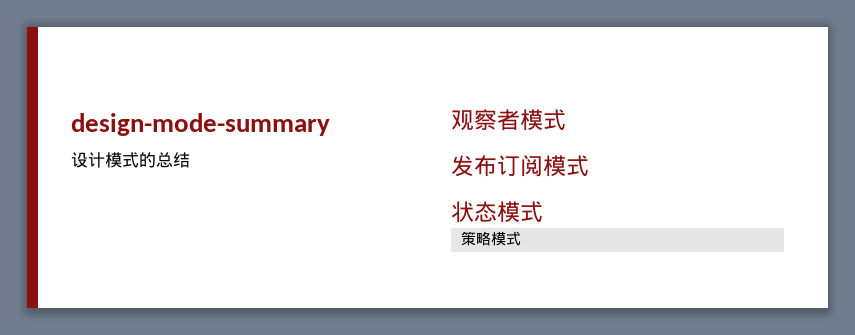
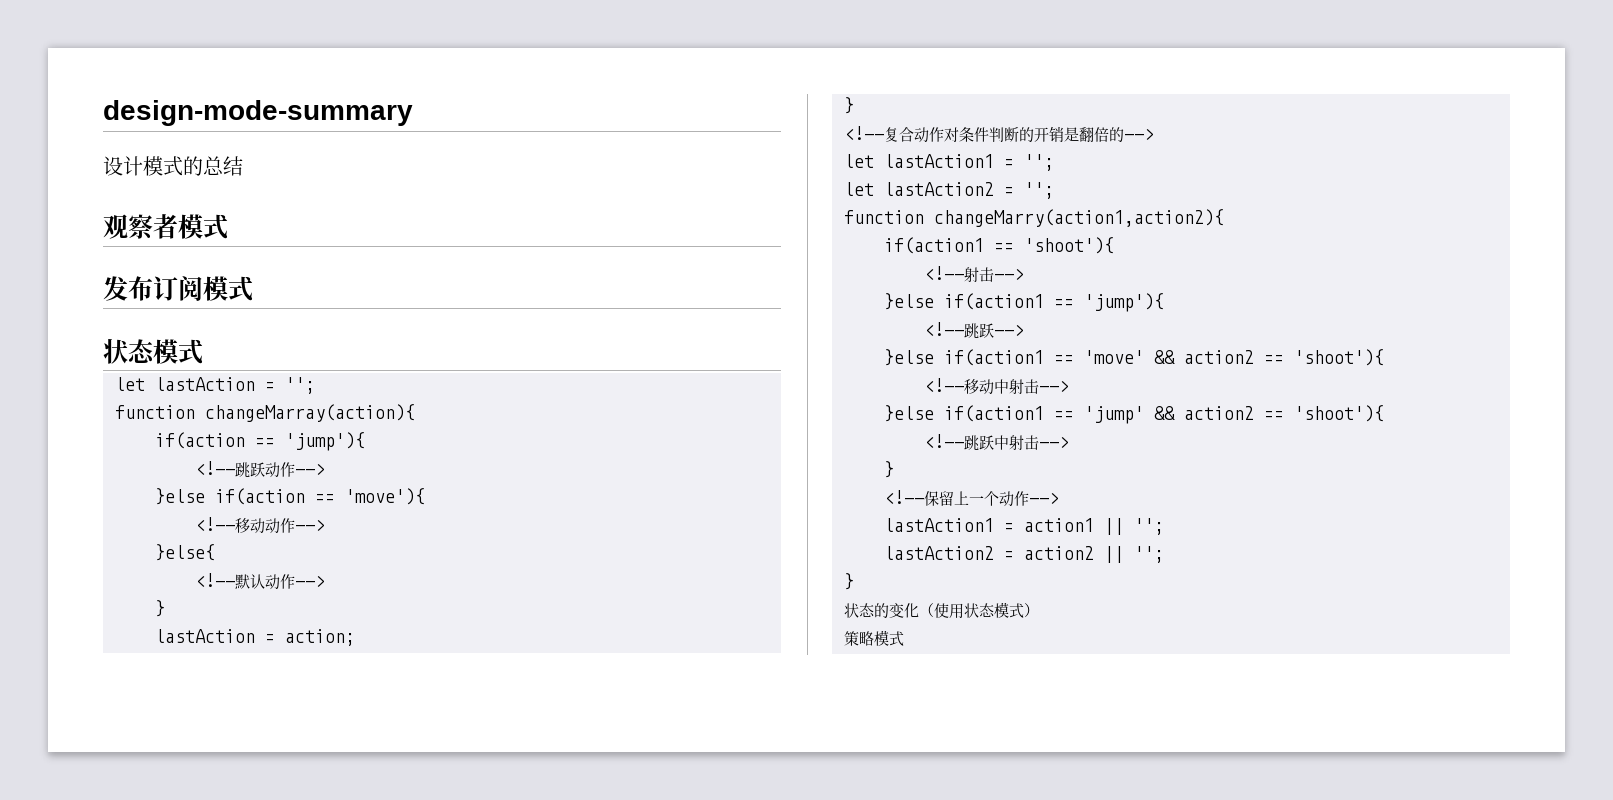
(543, 212) none -> [115,377,315,394] [115,404,415,422] [155,432,365,451] [195,461,325,478] [155,488,425,505] [195,517,325,534] [155,544,215,561] [195,573,325,590] [155,600,165,617] [155,629,355,646] [844,97,854,114] [844,126,1154,143] [844,154,1054,171] [844,182,1054,199] [844,209,1224,227] [884,237,1114,254] [924,266,1024,282] [884,293,1164,312] [924,322,1024,338] [884,349,1384,366] [924,378,1069,395] [884,405,1384,424] [924,434,1069,450] [884,461,894,478] [884,490,1059,507] [884,518,1164,535] [884,546,1164,563] [844,573,854,590] [844,602,1039,619] // let lastAction = ''; // function changeMarray(action){ // if(action == 'jump'){ // <!--跳跃动作--> // }else if(action == 'move'){ // <!--移动动作--> // }else{ // <!--默认动作--> // } // lastAction = action; // } // <!--复合动作对条件判断的开销是翻倍的--> // let lastAction1 = ''; // let lastAction2 = ''; // function changeMarry(action1,action2){ // if(action1 == 'shoot'){ // <!--射击--> // }else if(action1 == 'jump'){ // <!--跳跃--> // }else if(action1 == 'move' && action2 == 'shoot'){ // <!--移动中射击--> // }else if(action1 == 'jump' && action2 == 'shoot'){ // <!--跳跃中射击--> // } // <!--保留上一个动作--> // lastAction1 = action1 || ''; // lastAction2 = action2 || ''; // } // 状态的变化（使用状态模式）

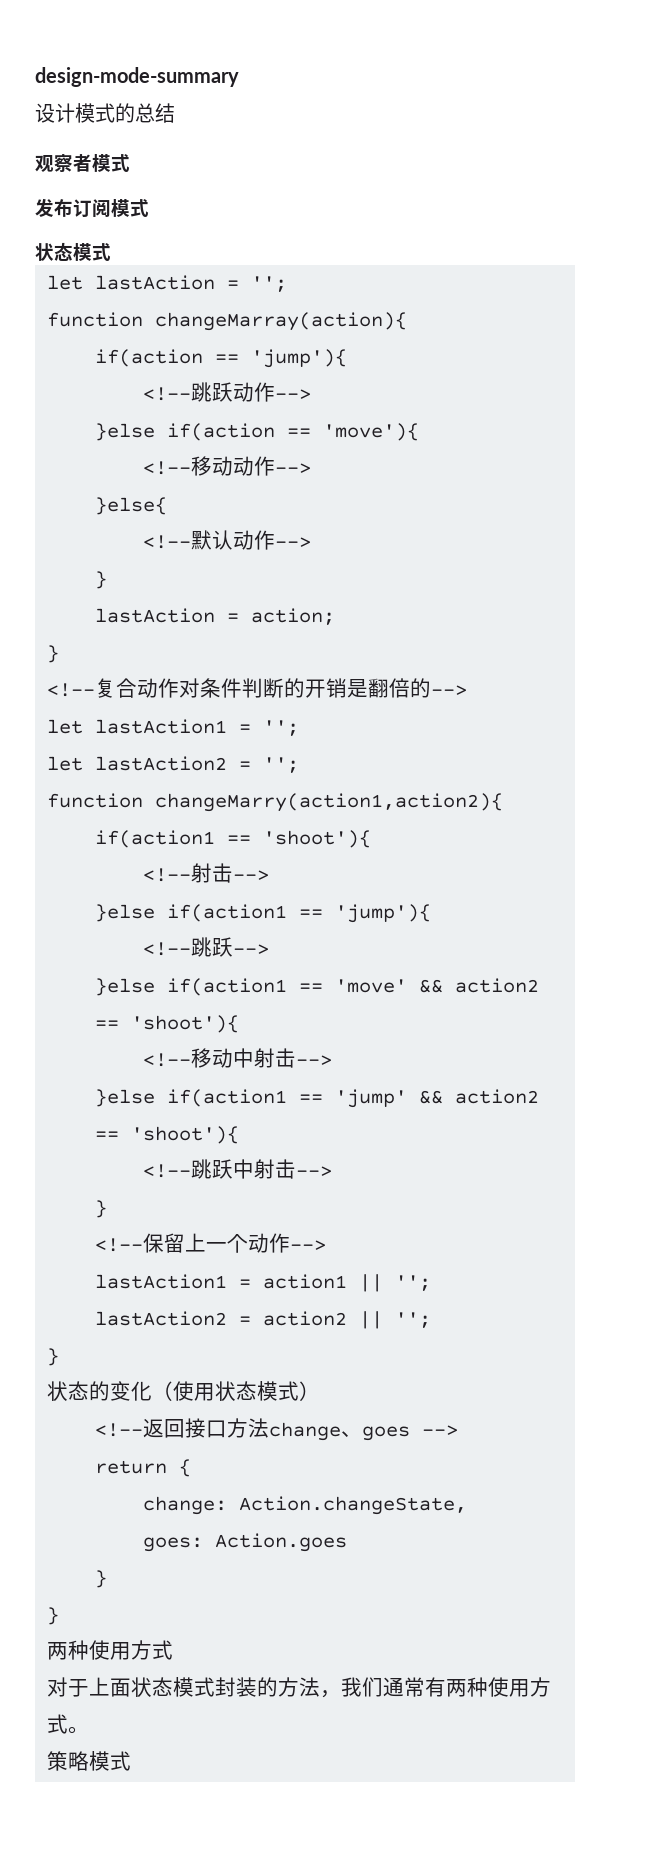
(1039, 610) none -> [95,1418,458,1441] [95,1459,191,1477] [143,1496,467,1515] [143,1533,347,1552] [95,1570,107,1588] [47,1607,59,1625] [47,1640,173,1660] [47,1677,551,1698] [47,1714,89,1734] // <!--返回接口方法change、goes --> // return { // change: Action.changeState, // goes: Action.goes // } // } // 两种使用方式 // 对于上面状态模式封装的方法，我们通常有两种使用方式。

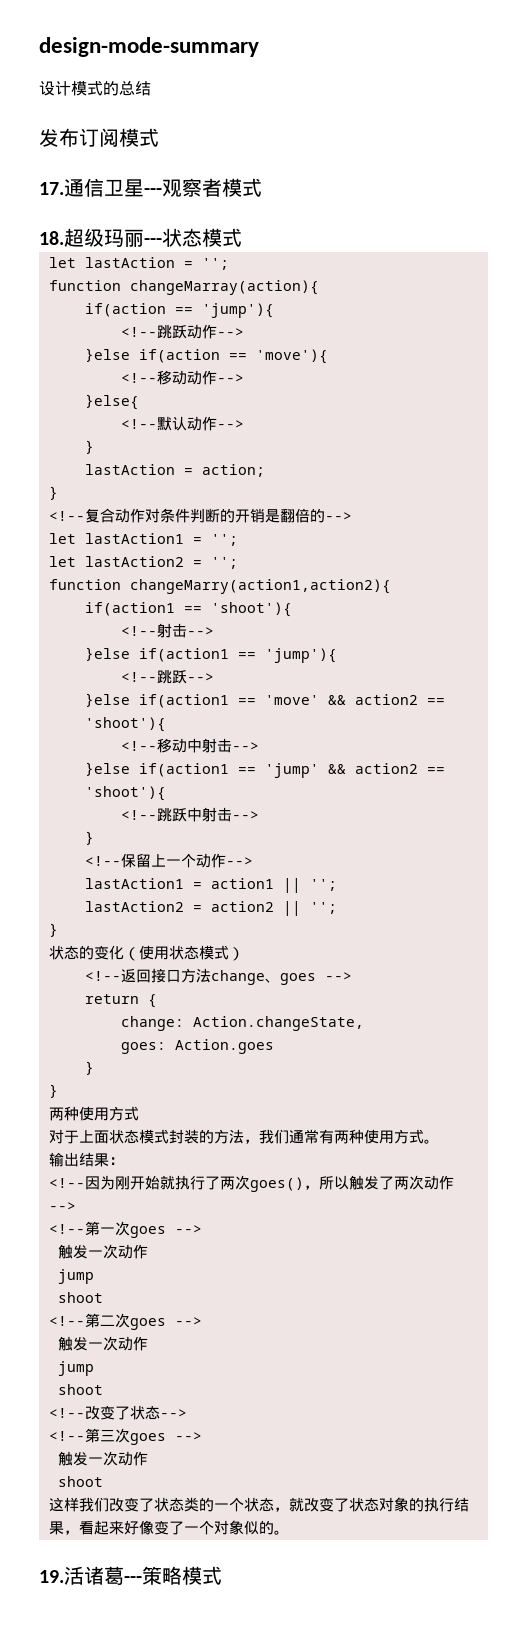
[35,154,130,172] // 观察者模式 -> (151, 88) none
(149, 208) none -> [39,178,262,197] [39,228,162,247] 17.通信卫星---观察者模式 // 18.超级玛丽---
(89, 1730) none -> [48,1152,124,1167] [48,1175,454,1192] [48,1202,76,1211] [48,1221,202,1238] [57,1244,148,1259] [57,1269,94,1284] [57,1292,103,1303] [48,1313,202,1330] [57,1336,148,1351] [57,1361,94,1376] [57,1384,103,1395] [48,1405,187,1420] [48,1428,202,1445] [57,1451,148,1466] [57,1476,103,1487] [48,1497,469,1512] [48,1520,289,1535] [39,1566,142,1585] 输出结果： // <!--因为刚开始就执行了两次goes()，所以触发了两次动作--> // <!--第一次goes --> // 触发一次动作 // jump // shoot // <!--第二次goes --> // 触发一次动作 // jump // shoot // <!--改变了状态--> // <!--第三次goes --> // 触发一次动作 // shoot // 这样我们改变了状态类的一个状态，就改变了状态对象的执行结果，看起来好像变了一个对象似的。 // 19.活诸葛---

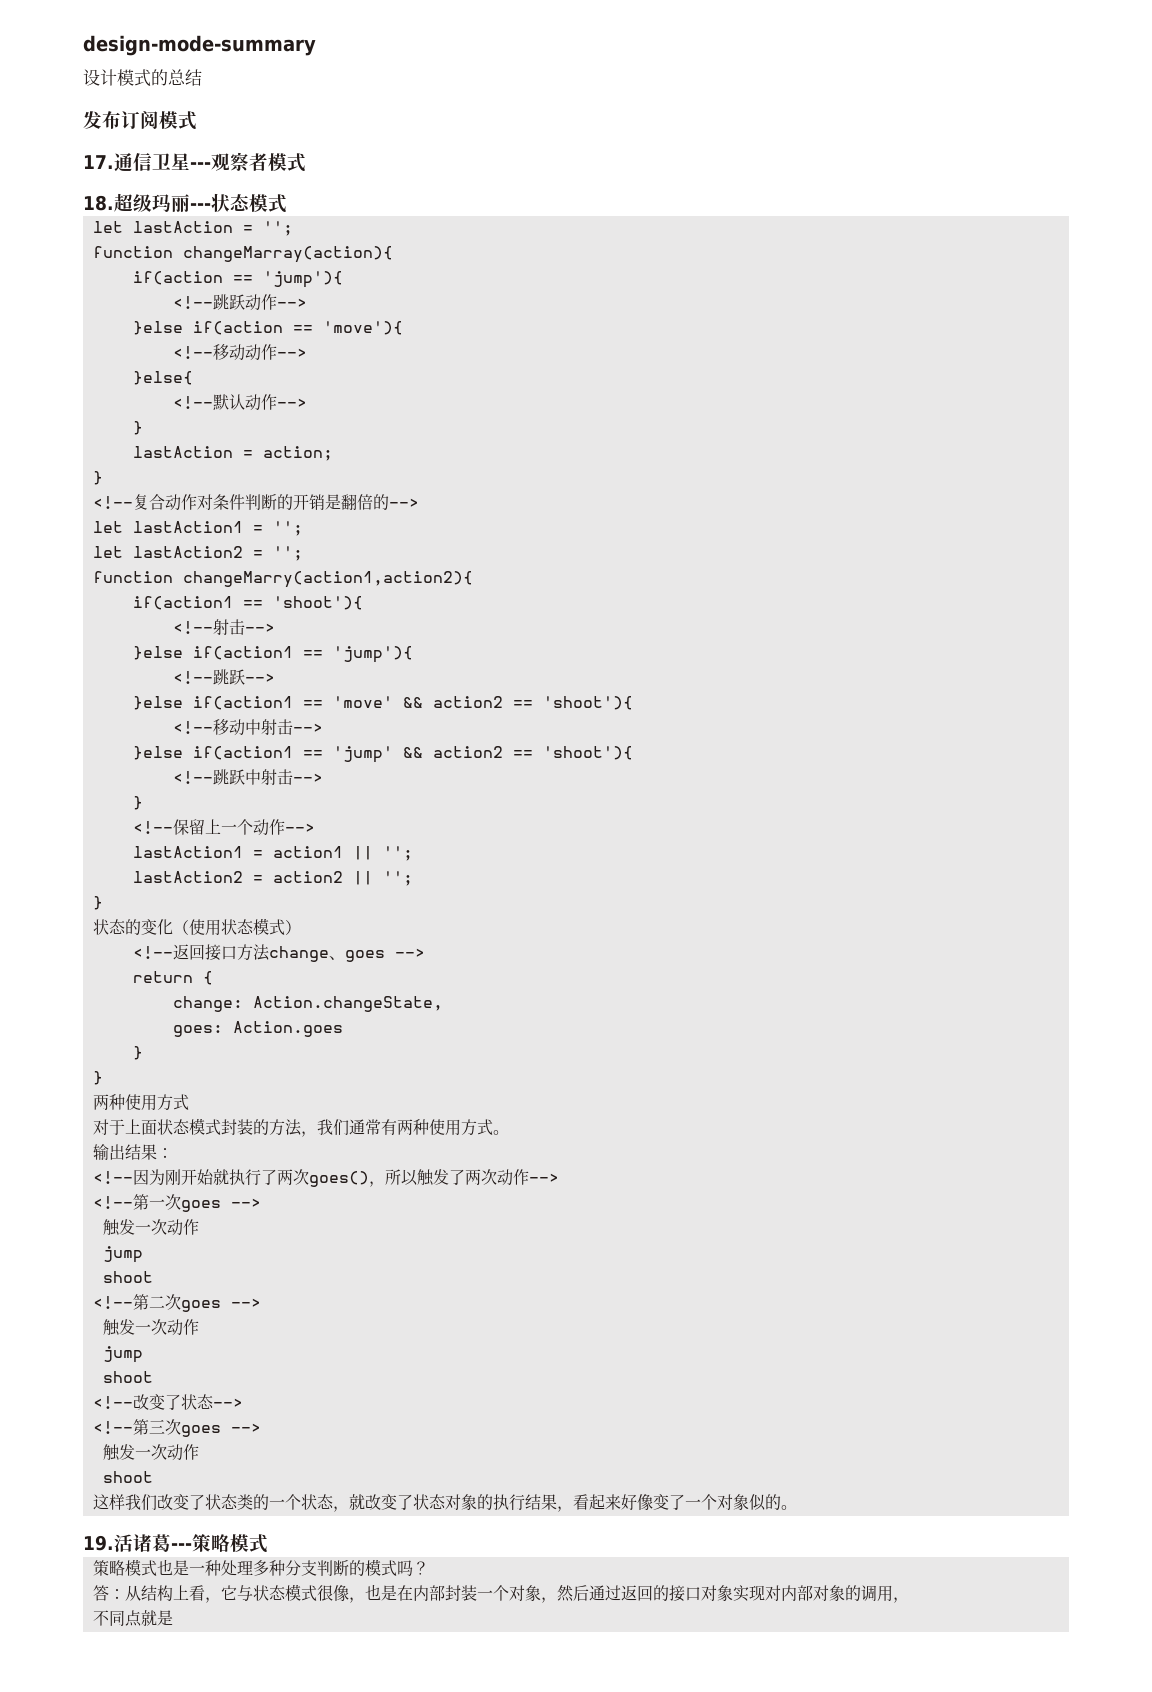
(222, 1575) none -> [93,1559,430,1577] [93,1584,910,1603] [93,1610,174,1627] // 策略模式也是一种处理多种分支判断的模式吗？ // 答：从结构上看，它与状态模式很像，也是在内部封装一个对象，然后通过返回的接口对象实现对内部对象的调用， // 不同点就是

